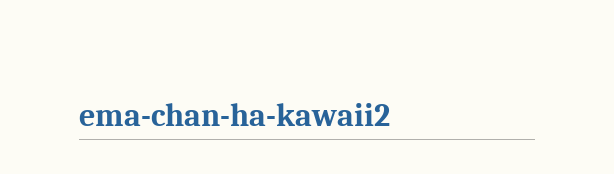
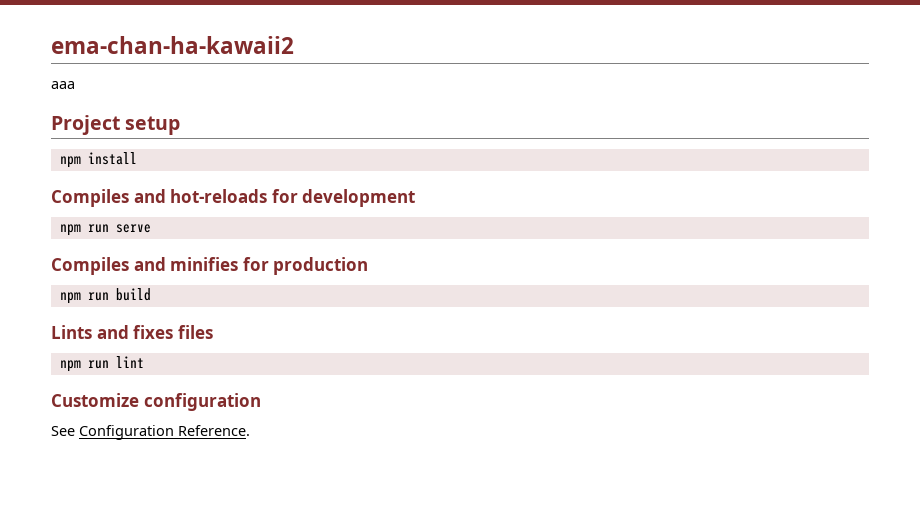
(390, 114) none -> [51,81,75,89] [51,115,181,135] [59,152,137,168] [51,189,416,207] [59,224,151,236] [51,257,369,275] [59,288,151,304] [51,325,213,339] [59,356,144,372] [51,393,261,411] [51,425,250,440] // aaa // Project setup // npm install // Compiles and hot-reloads for development // npm run serve // Compiles and minifies for production // npm run build // Lints and fixes files // npm run lint // Customize configuration // See Configuration Reference.

